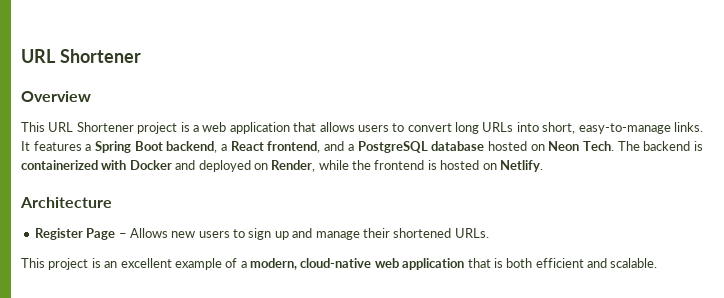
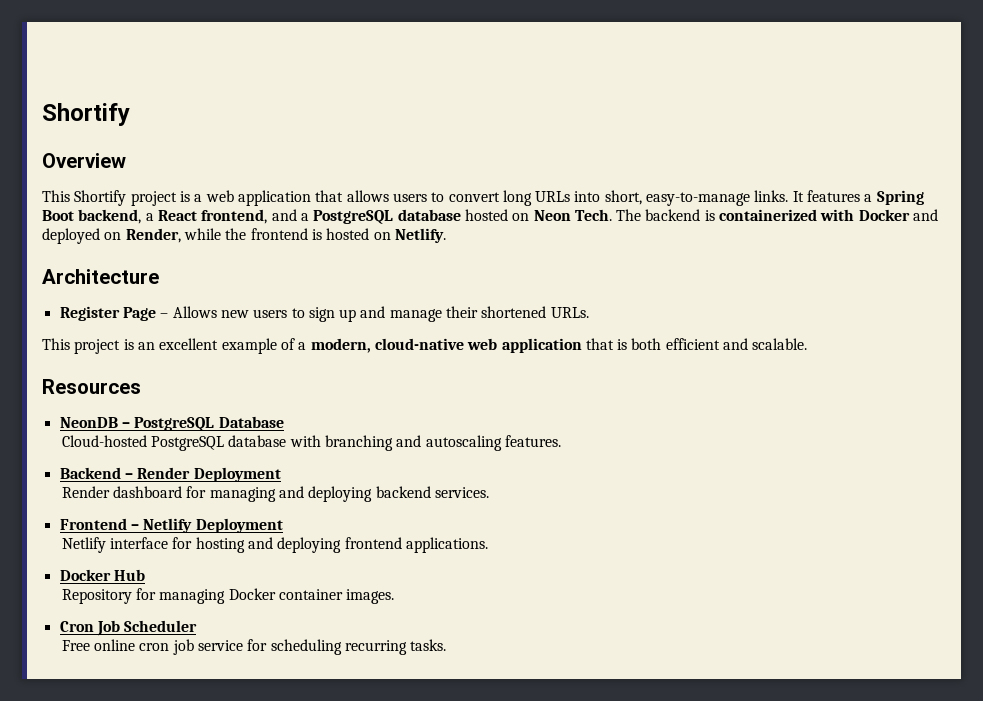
[21,49,141,63] URL Shortener -> [42,103,130,126] Shortify
[48,122,134,132] URL Shortener -> [74,190,127,206] Shortify
(658, 263) none -> [42,379,141,394] [59,416,284,431] [61,435,561,451] [59,467,281,482] [61,486,489,502] [59,518,283,533] [61,537,488,553] [59,569,145,581] [61,588,395,604] [59,620,198,636] [61,639,447,655] // Resources // NeonDB – PostgreSQL Database // Cloud-hosted PostgreSQL database with branching and autoscaling features. // Backend – Render Deployment // Render dashboard for managing and deploying backend services. // Frontend – Netlify Deployment // Netlify interface for hosting and deploying frontend applications. // Docker Hub // Repository for managing Docker container images. // Cron Job Scheduler // Free online cron job service for scheduling recurring tasks.

